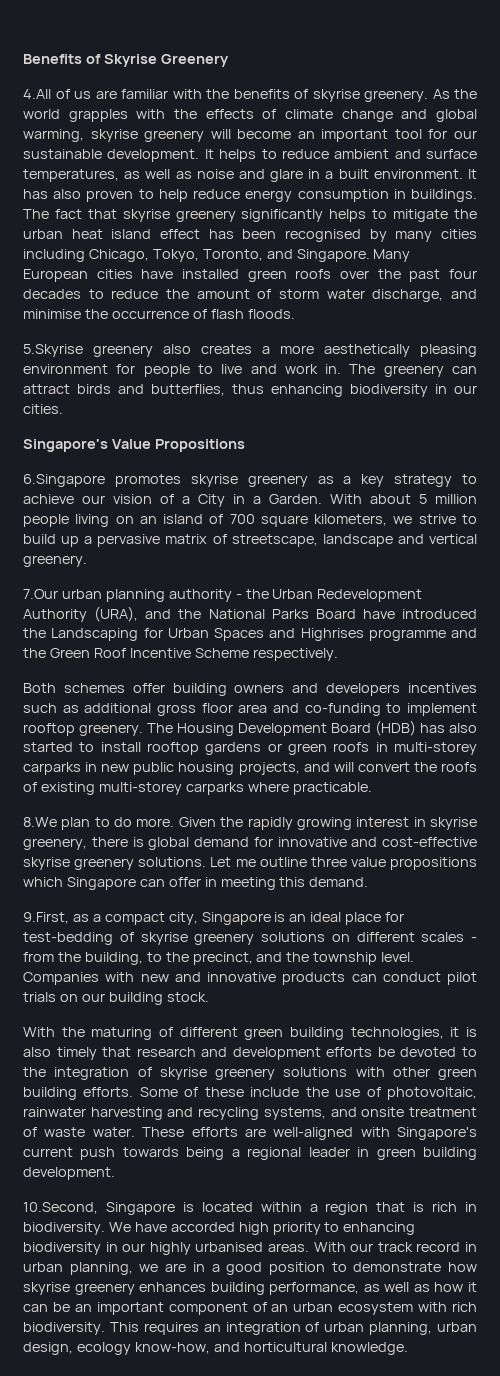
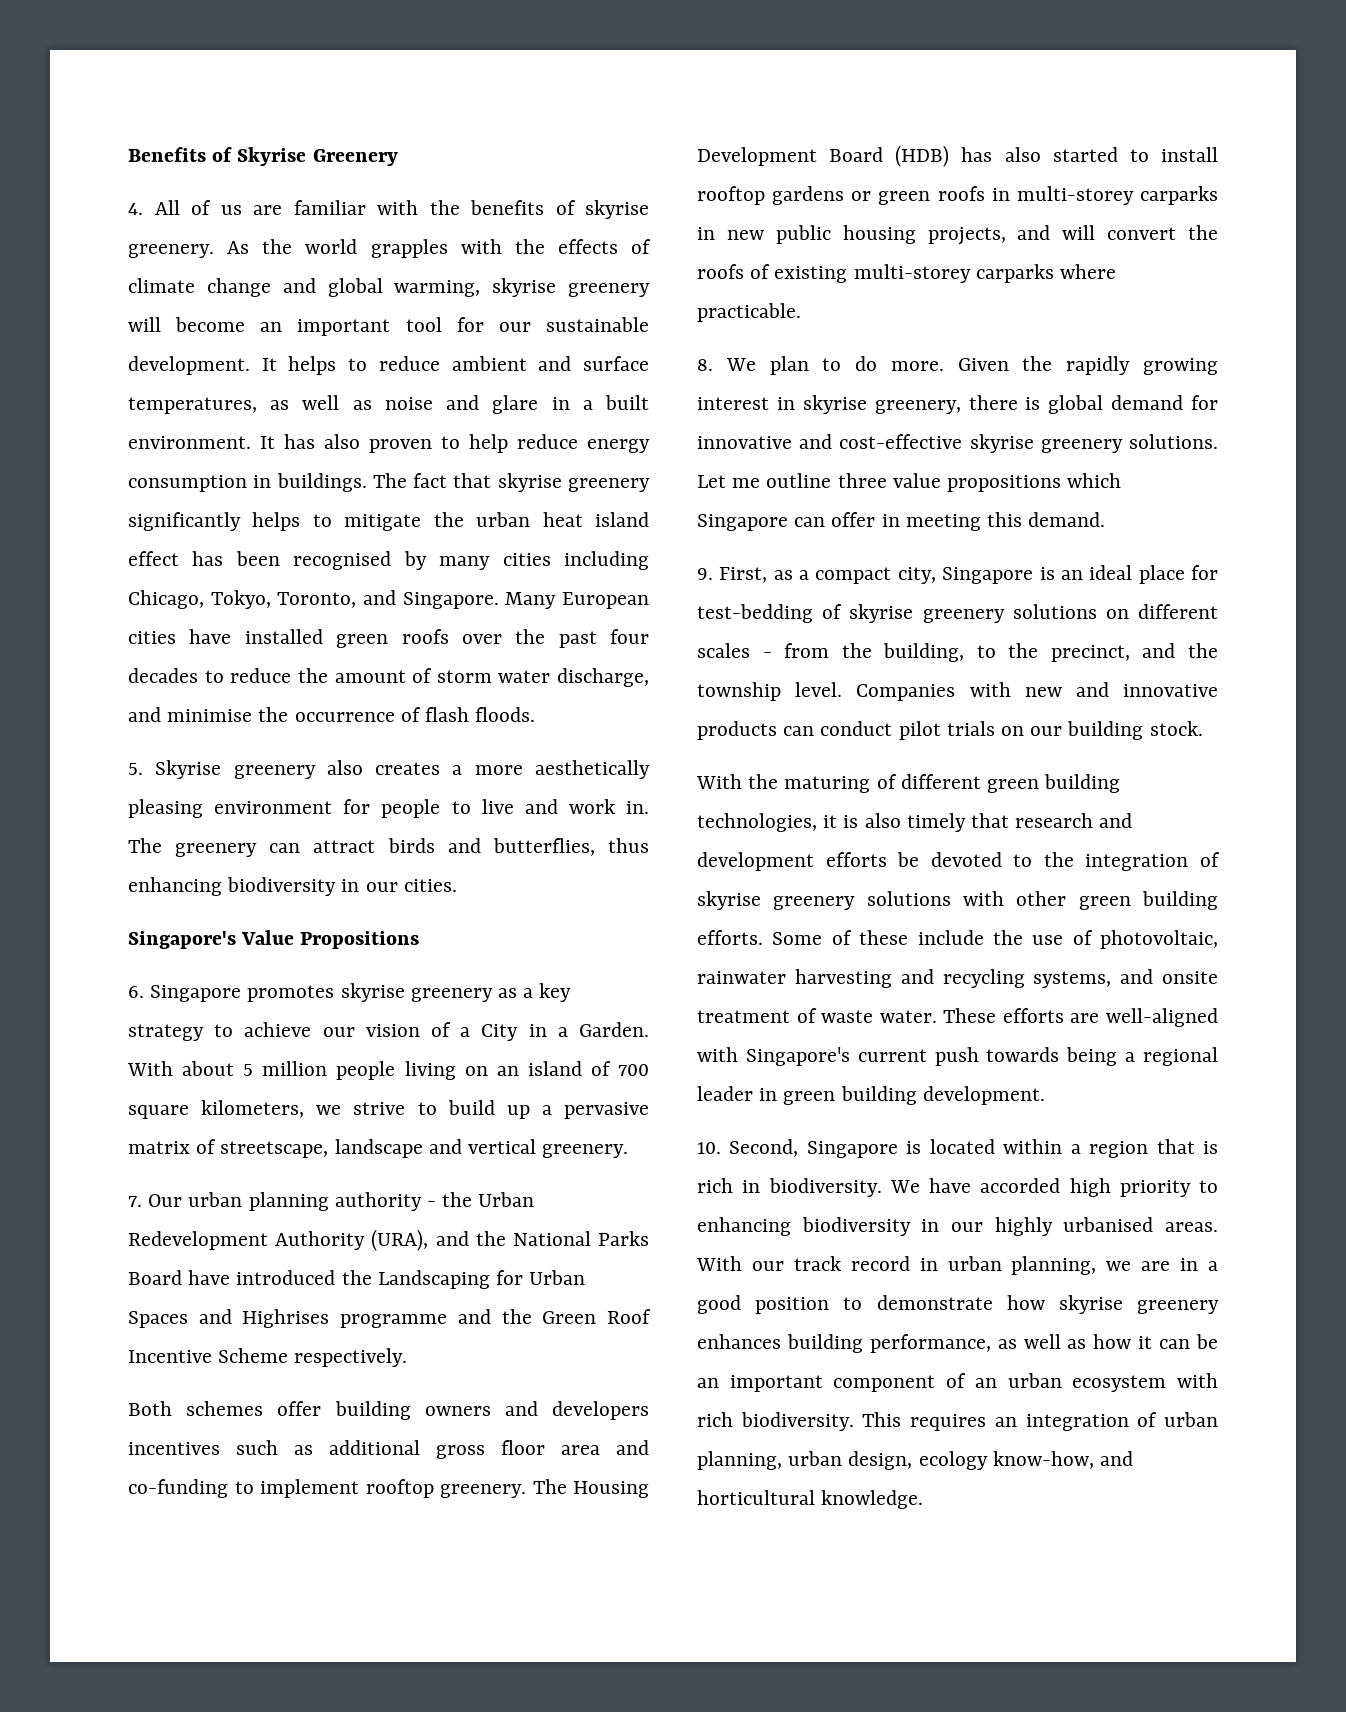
[23,89,51,99] 4.All -> [128,200,180,215] 4. All
[23,344,83,357] 5.Skyrise -> [128,760,222,779] 5. Skyrise
[23,474,105,487] 6.Singapore -> [128,985,242,1002] 6. Singapore
[23,589,58,599] 7.Our -> [128,1194,183,1207] 7. Our
[23,817,57,827] 8.We -> [697,358,756,371] 8. We
[23,912,69,924] 9.First, -> [697,567,768,583] 9. First,
[23,1202,98,1214] 10.Second, -> [697,1139,799,1157] 10. Second,

